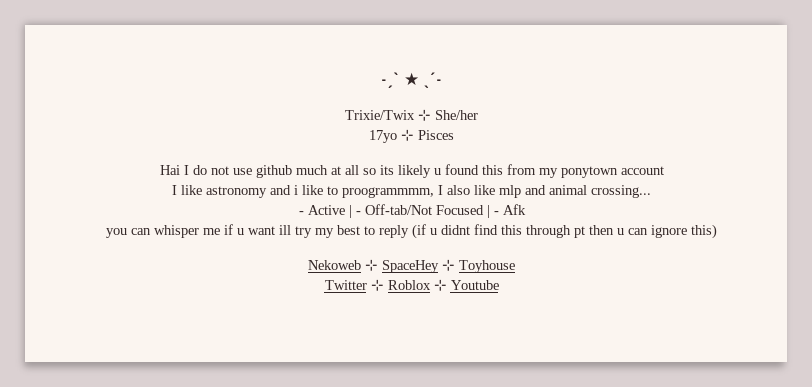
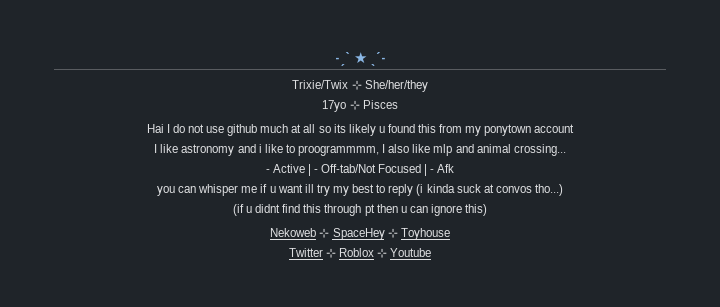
[435,110,478,120] She/her -> [364,80,428,92] She/her/they
(409, 231) none -> [416,184,563,196] (i kinda suck at convos tho...) //

